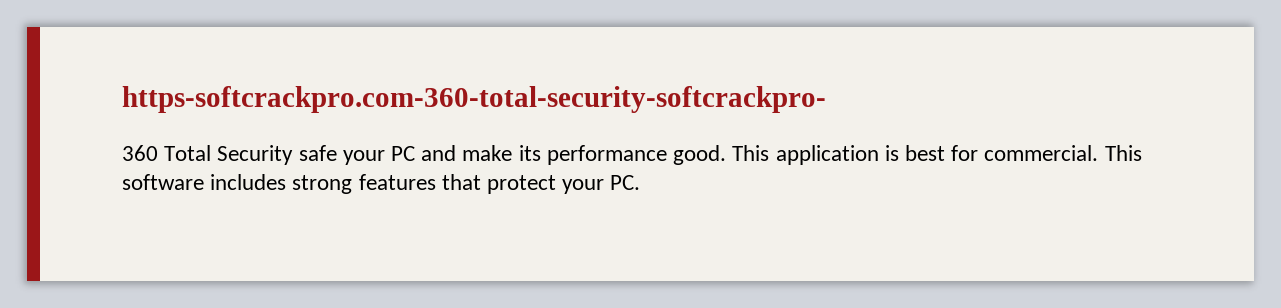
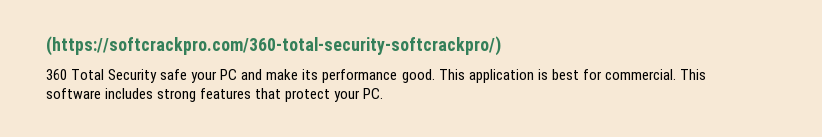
[122,86,826,113] https-softcrackpro.com-360-total-security-softcrackpro- -> [46,36,501,56] (https://softcrackpro.com/360-total-security-softcrackpro/)

